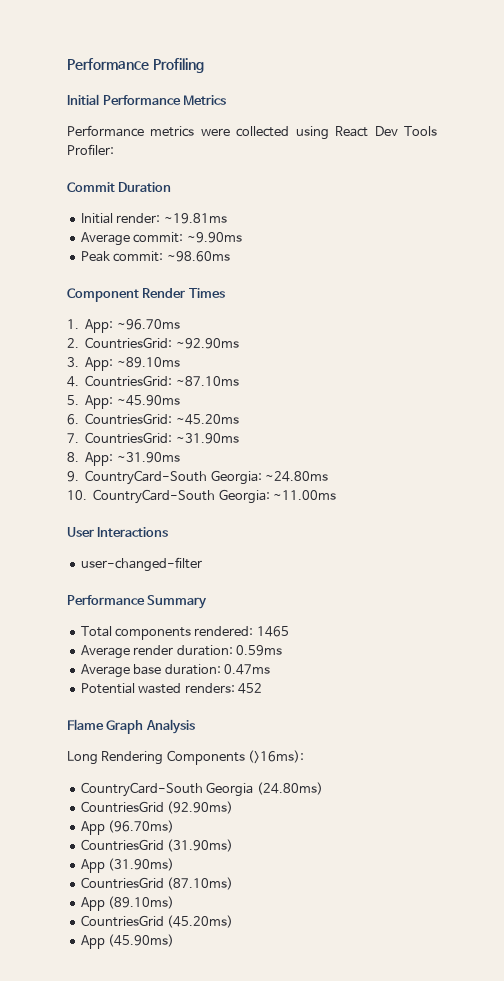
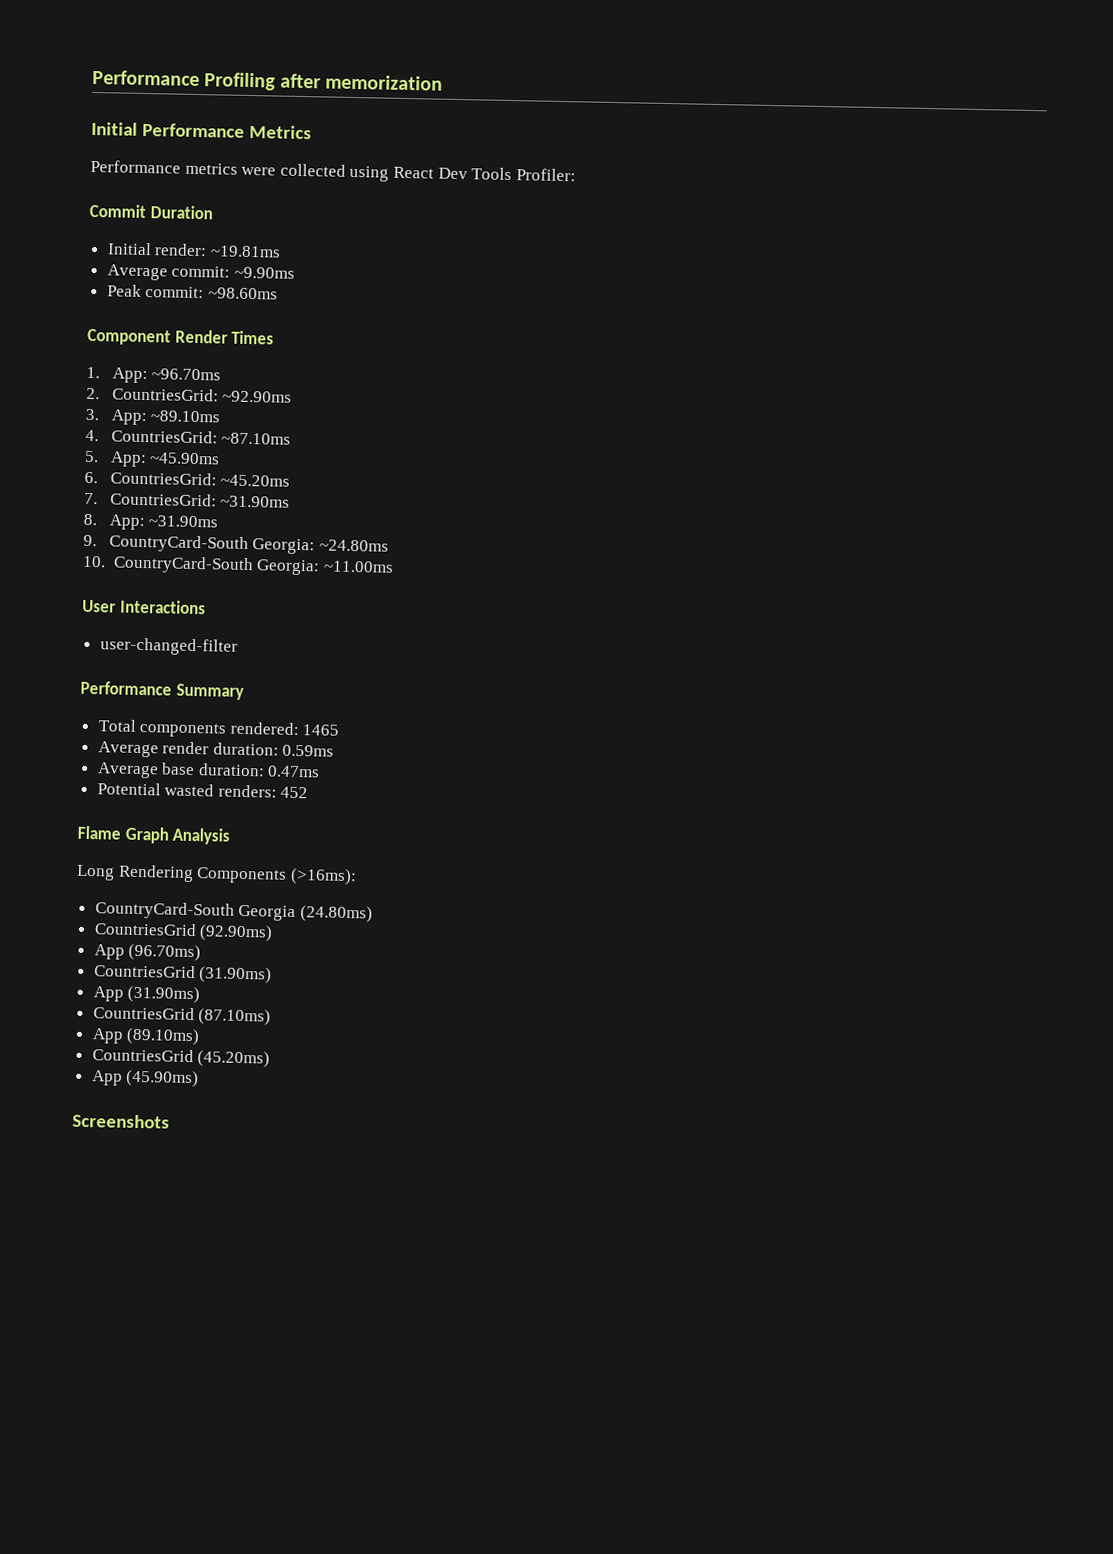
(204, 65) none -> [279,73,444,91] after memorization
(175, 940) none -> [72,1113,170,1129] // Screenshots

